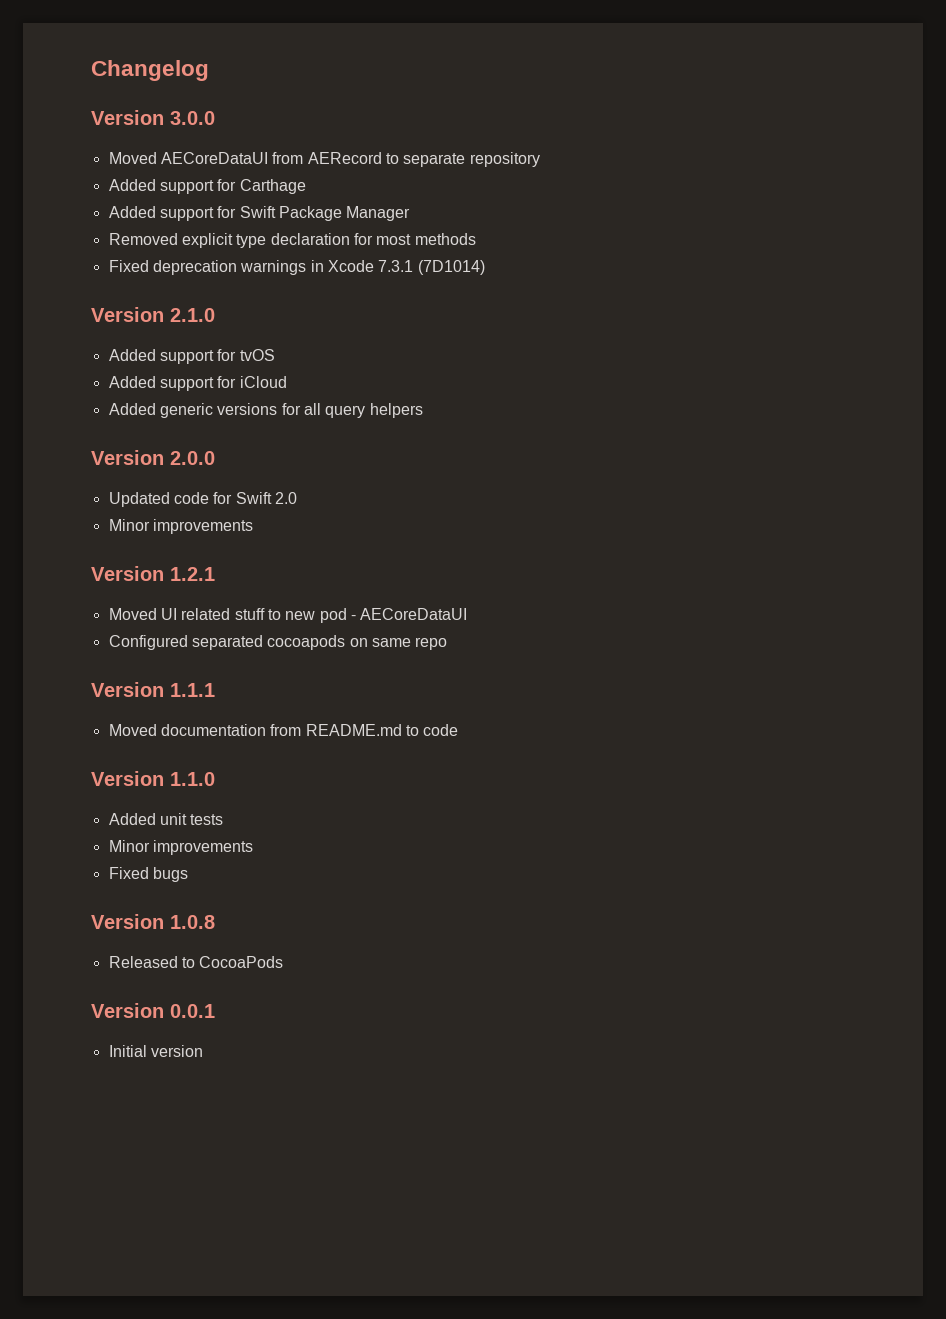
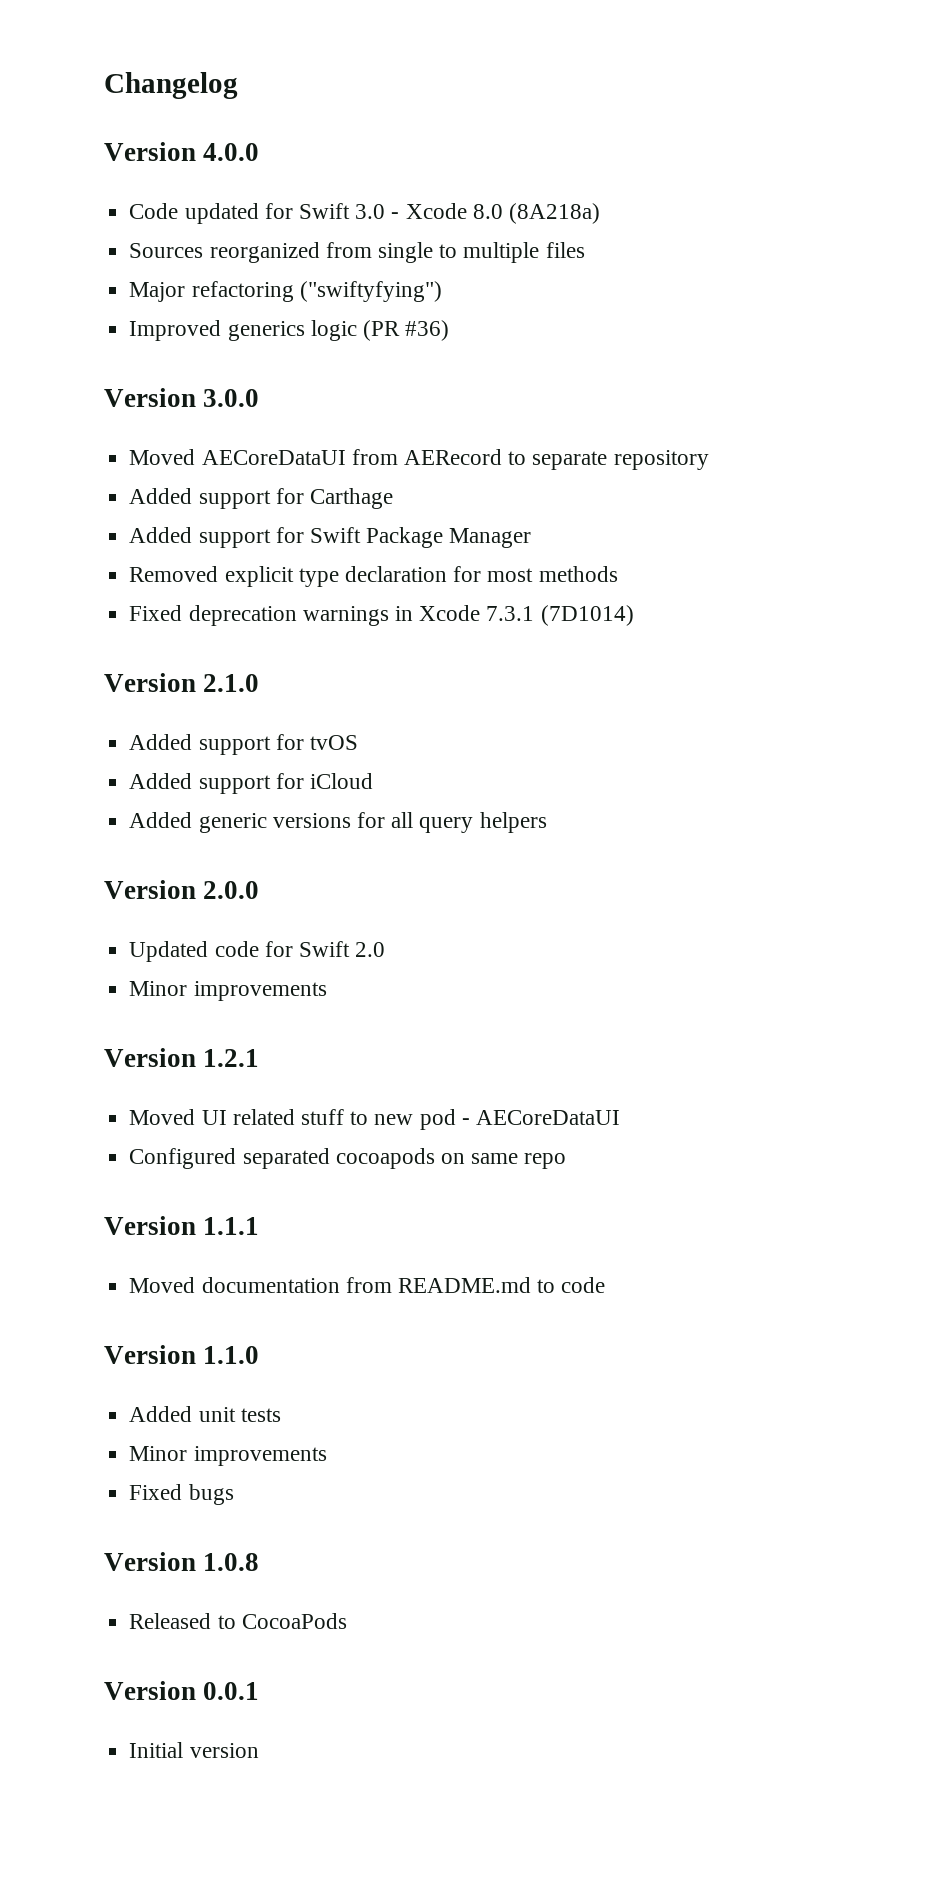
(209, 70) none -> [104,142,260,161] [129,203,600,224] [129,242,585,263] [129,281,442,302] [129,320,450,341] // Version 4.0.0 // Code updated for Swift 3.0 - Xcode 8.0 (8A218a) // Sources reorganized from single to multiple files // Major refactoring ("swiftyfying") // Improved generics logic (PR #36)

